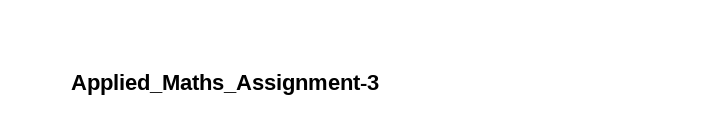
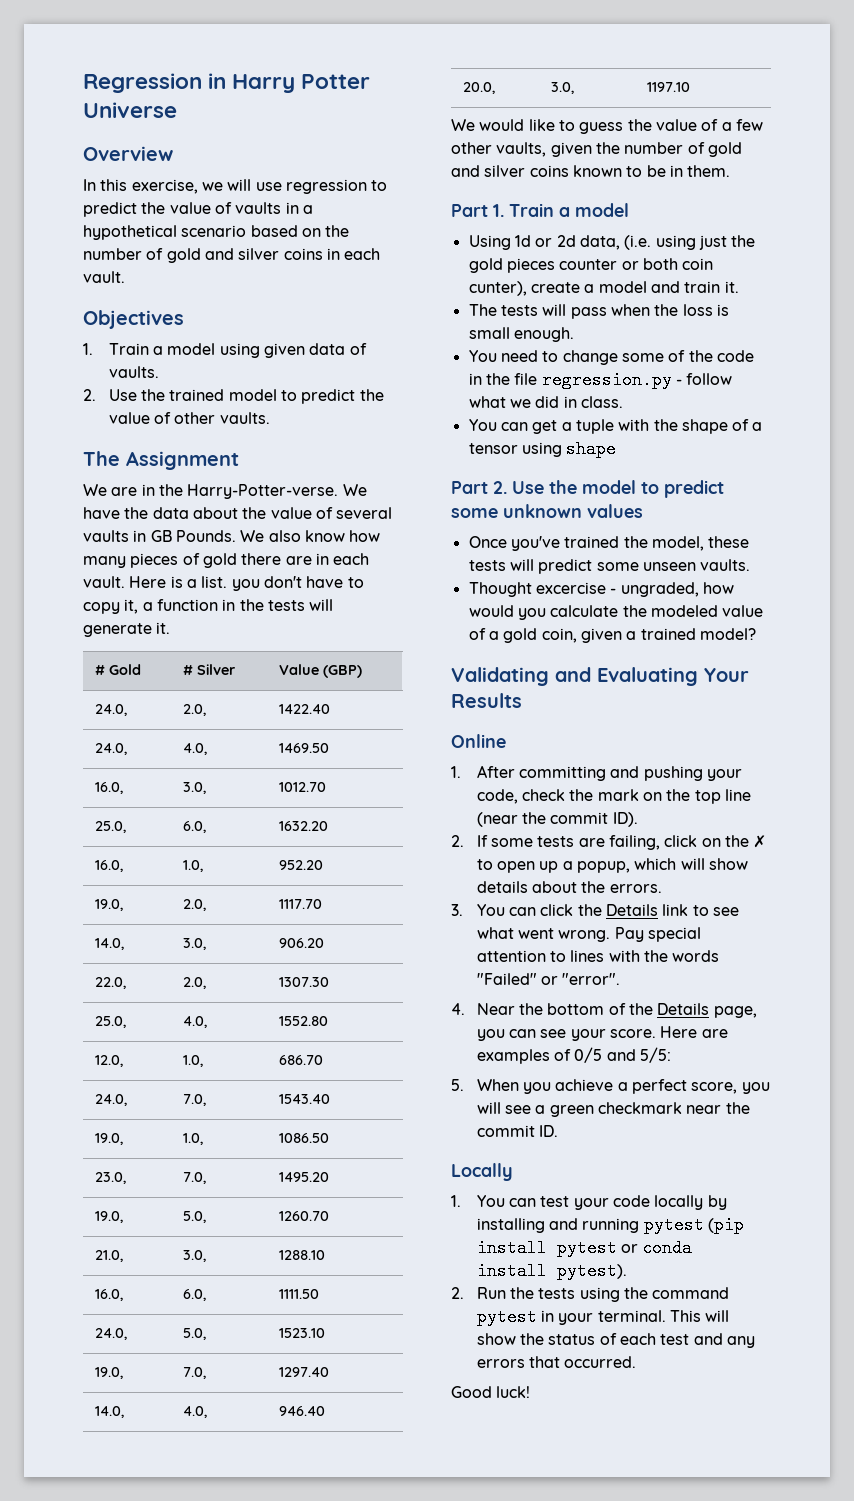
[71,74,379,95] Applied_Maths_Assignment-3 -> [83,73,371,93] [83,102,177,118] [83,146,173,161] [83,179,388,194] [83,202,313,217] [83,225,350,240] [83,248,381,263] [83,271,125,283] [83,310,184,329] [83,343,367,358] [108,366,159,378] [83,389,384,404] [108,412,270,424] [83,451,239,470] [83,484,367,499] [83,507,393,519] [83,530,381,542] [83,553,370,568] [83,576,364,591] [83,599,334,614] [83,622,171,637] [94,664,141,675] [182,664,235,675] [278,664,362,678] [94,704,128,716] [182,704,207,716] [278,704,330,714] [94,743,128,755] [182,743,208,755] [278,743,329,753] [94,782,124,794] [182,782,207,794] [278,782,326,792] [94,821,127,833] [182,821,207,833] [278,821,328,831] [94,860,124,872] [182,860,204,872] [278,860,323,870] [94,899,124,911] [182,899,207,911] [278,899,322,909] [94,938,125,950] [182,938,207,950] [278,938,324,948] [94,977,127,989] [182,977,207,989] [278,977,329,987] [94,1016,127,1028] [182,1016,208,1028] [278,1016,328,1026] [94,1055,124,1067] [182,1055,204,1067] [278,1055,323,1065] [94,1094,128,1106] [182,1094,207,1106] [278,1094,330,1104] [94,1133,124,1145] [182,1133,204,1145] [278,1133,329,1143] [94,1172,127,1184] [182,1172,207,1184] [278,1172,329,1182] [94,1211,124,1223] [182,1211,207,1223] [278,1211,329,1221] [94,1250,124,1262] [182,1250,207,1262] [278,1250,325,1260] [94,1289,124,1301] [182,1289,207,1301] [278,1289,319,1299] [94,1328,128,1340] [182,1328,207,1340] [278,1328,325,1338] [94,1367,124,1379] [182,1367,207,1379] [278,1367,329,1377] [94,1406,125,1418] [182,1406,208,1418] [278,1406,325,1416] [462,82,496,94] [550,82,575,94] [646,82,690,92] [451,119,763,134] [451,142,742,157] [451,165,731,177] [451,203,629,217] [468,235,756,250] [468,258,714,273] [468,281,739,296] [468,304,729,319] [468,327,574,342] [468,350,754,365] [468,371,733,389] [468,396,623,408] [468,419,763,434] [468,440,617,458] [451,480,724,498] [451,504,643,518] [468,536,750,551] [468,559,751,574] [468,582,734,597] [468,605,764,620] [468,628,756,643] [451,667,749,686] [451,693,522,708] [451,734,506,748] [451,765,742,781] [476,789,751,804] [476,812,638,827] [451,835,767,850] [476,858,748,873] [476,881,662,893] [451,904,739,916] [476,927,701,942] [476,950,720,962] [476,973,621,985] [451,1003,757,1018] [476,1026,728,1041] [476,1047,671,1064] [451,1079,770,1094] [476,1102,750,1117] [476,1125,559,1137] [451,1163,513,1181] [451,1195,727,1210] [476,1216,744,1234] [476,1239,693,1257] [476,1262,627,1280] [451,1287,730,1302] [476,1308,730,1326] [476,1333,755,1348] [476,1356,637,1368] [451,1386,531,1398] Regression in Harry Potter Universe // Overview // In this exercise, we will use regression to predict the value of vaults in a hypothetical scenario based on the number of gold and silver coins in each vault. // Objectives // 1. Train a model using given data of vaults. // 2. Use the trained model to predict the value of other vaults. // The Assignment // We are in the Harry-Potter-verse. We have the data about the value of several vaults in GB Pounds. We also know how many pieces of gold there are in each vault. Here is a list. you don't have to copy it, a function in the tests will generate it. // # Gold | # Silver | Value (GBP) // 24.0, | 2.0, | 1422.40 // 24.0, | 4.0, | 1469.50 // 16.0, | 3.0, | 1012.70 // 25.0, | 6.0, | 1632.20 // 16.0, | 1.0, | 952.20 // 19.0, | 2.0, | 1117.70 // 14.0, | 3.0, | 906.20 // 22.0, | 2.0, | 1307.30 // 25.0, | 4.0, | 1552.80 // 12.0, | 1.0, | 686.70 // 24.0, | 7.0, | 1543.40 // 19.0, | 1.0, | 1086.50 // 23.0, | 7.0, | 1495.20 // 19.0, | 5.0, | 1260.70 // 21.0, | 3.0, | 1288.10 // 16.0, | 6.0, | 1111.50 // 24.0, | 5.0, | 1523.10 // 19.0, | 7.0, | 1297.40 // 14.0, | 4.0, | 946.40 // 20.0, | 3.0, | 1197.10 // We would like to guess the value of a few other vaults, given the number of gold and silver coins known to be in them. // Part 1. Train a model // Using 1d or 2d data, (i.e. using just the gold pieces counter or both coin cunter), create a model and train it. // The tests will pass when the loss is small enough. // You need to change some of the code in the file regression.py - follow what we did in class. // You can get a tuple with the shape of a tensor using shape // Part 2. Use the model to predict some unknown values // Once you've trained the model, these tests will predict some unseen vaults. // Thought excercise - ungraded, how would you calculate the modeled value of a gold coin, given a trained model? // Validating and Evaluating Your Results // Online // 1. After committing and pushing your code, check the mark on the top line (near the commit ID). // 2. If some tests are failing, click on the ✗ to open up a popup, which will show details about the errors. // 3. You can click the Details link to see what went wrong. Pay special attention to lines with the words "Failed" or "error". // 4. Near the bottom of the Details page, you can see your score. Here are examples of 0/5 and 5/5: // 5. When you achieve a perfect score, you will see a green checkmark near the commit ID. // Locally // 1. You can test your code locally by installing and running pytest (pip install pytest or conda install pytest). // 2. Run the tests using the command pytest in your terminal. This will show the status of each test and any errors that occurred. // Good luck!

